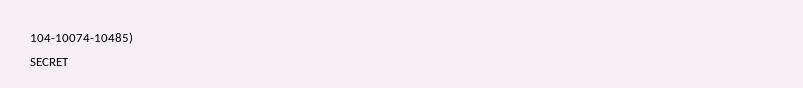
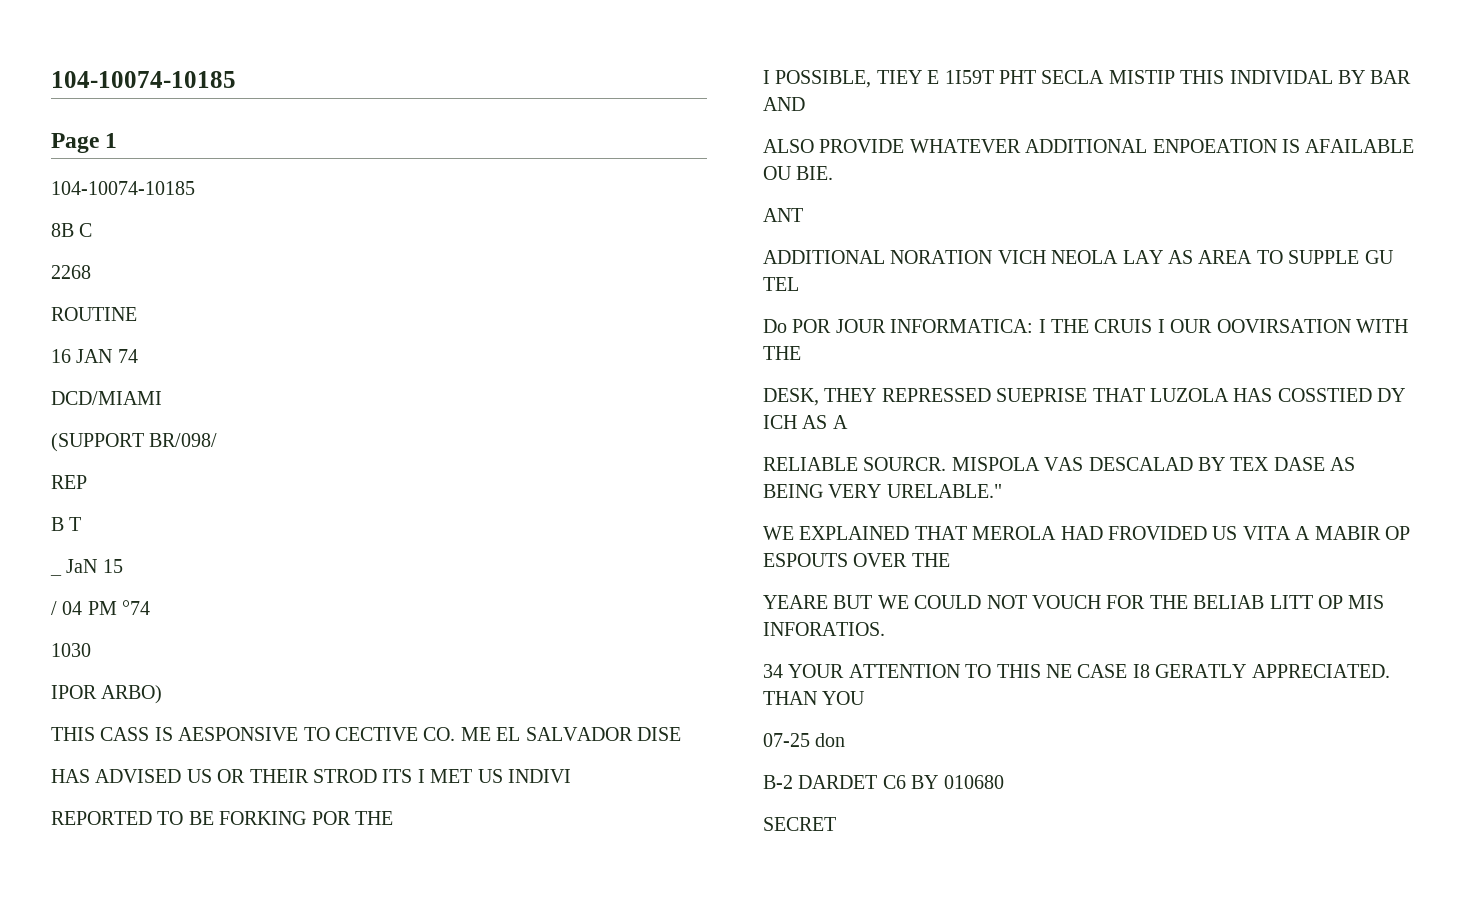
[30,32,133,44] 104-10074-10485) -> [51,71,236,88] [51,133,118,153] [51,181,195,195] [51,223,93,237] [51,265,91,279] [51,307,137,321] [51,349,138,363] [51,391,162,405] [51,433,218,452] [51,475,87,489] [51,517,82,531] [50,573,62,576] [66,559,123,573] [51,600,151,615] [51,643,91,657] [51,685,163,704] [51,727,681,741] [51,769,571,783] [51,811,393,825] [763,70,1412,88] [763,97,805,111] [763,139,1415,153] [763,166,834,180] [763,208,803,222] [763,250,1394,264] [763,277,799,291] [763,319,1408,333] [763,346,801,360] [763,388,1406,406] [763,415,848,429] [763,457,1356,471] [763,484,1002,498] [763,526,1410,540] [763,553,950,567] [763,595,1385,609] [763,622,885,636] [763,664,1390,678] [763,691,866,705] [763,733,846,747] [763,775,1004,789] 104-10074-10185 // Page 1 // 104-10074-10185 // 8B C // 2268 // ROUTINE // 16 JAN 74 // DCD/MIAMI // (SUPPORT BR/098/ // REP // B T // _ JaN 15 // / 04 PM °74 // 1030 // IPOR ARBO) // THIS CASS IS AESPONSIVE TO CECTIVE CO. ME EL SALVADOR DISE // HAS ADVISED US OR THEIR STROD ITS I MET US INDIVI // REPORTED TO BE FORKING POR THE // I POSSIBLE, TIEY E 1I59T PHT SECLA MISTIP THIS INDIVIDAL BY BAR AND // ALSO PROVIDE WHATEVER ADDITIONAL ENPOEATION IS AFAILABLE OU BIE. // ANT // ADDITIONAL NORATION VICH NEOLA LAY AS AREA TO SUPPLE GU TEL // Do POR JOUR INFORMATICA: I THE CRUIS I OUR OOVIRSATION WITH THE // DESK, THEY REPRESSED SUEPRISE THAT LUZOLA HAS COSSTIED DY ICH AS A // RELIABLE SOURCR. MISPOLA VAS DESCALAD BY TEX DASE AS BEING VERY URELABLE." // WE EXPLAINED THAT MEROLA HAD FROVIDED US VITA A MABIR OP ESPOUTS OVER THE // YEARE BUT WE COULD NOT VOUCH FOR THE BELIAB LITT OP MIS INFORATIOS. // 34 YOUR ATTENTION TO THIS NE CASE I8 GERATLY APPRECIATED. THAN YOU // 07-25 don // B-2 DARDET C6 BY 010680

